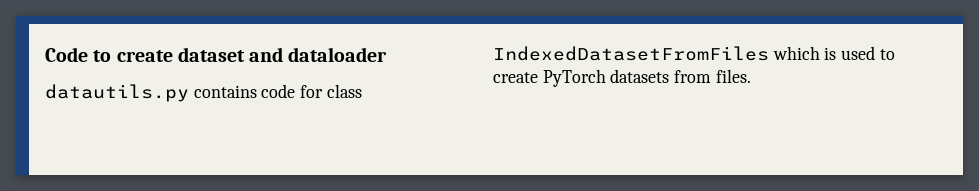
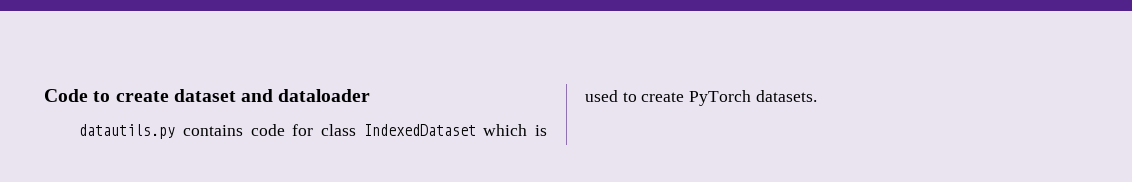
[493,46,769,61] IndexedDatasetFromFiles -> [363,124,476,136] IndexedDataset
[610,69,751,83] datasets from files. -> [755,90,817,102] datasets.

